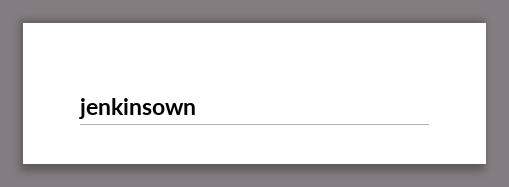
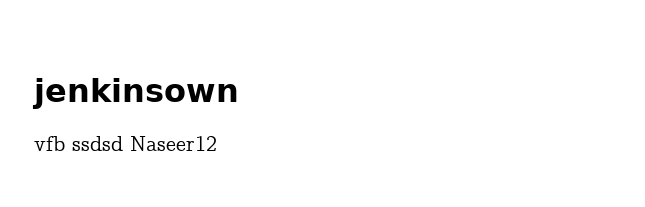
(196, 108) none -> [34,136,217,151] // vfb ssdsd Naseer12

